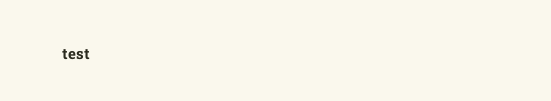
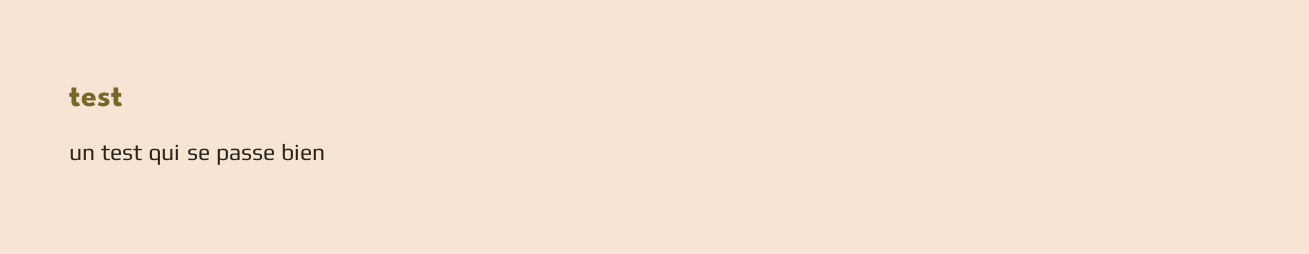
[62,49,90,60] test -> [69,87,123,107] [69,143,326,165] test // un test qui se passe bien

